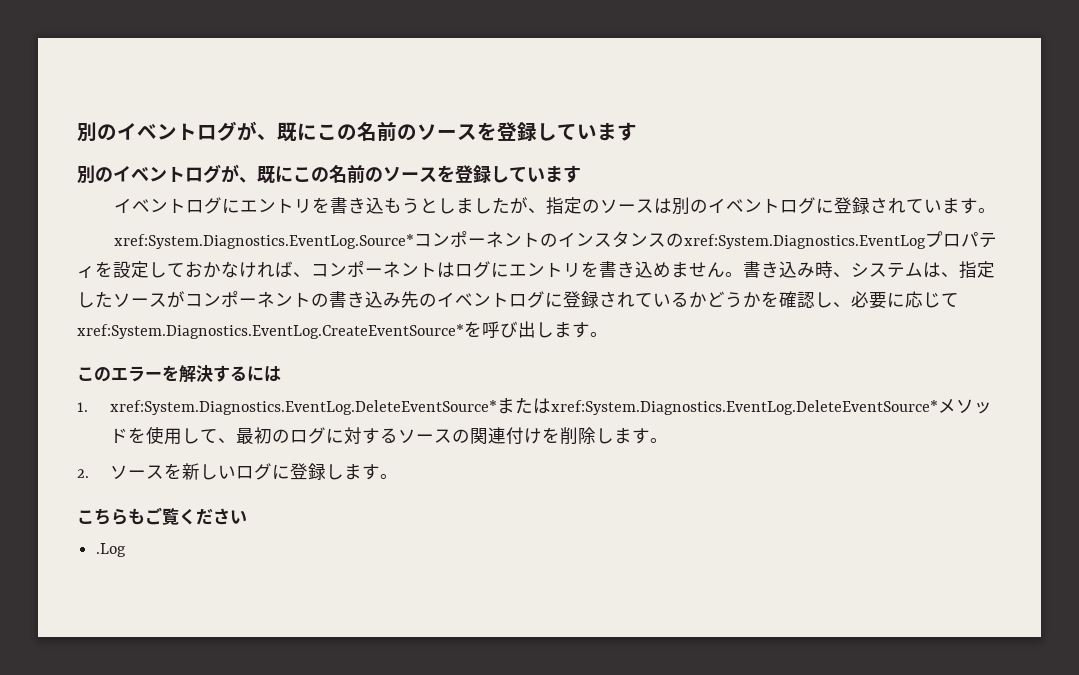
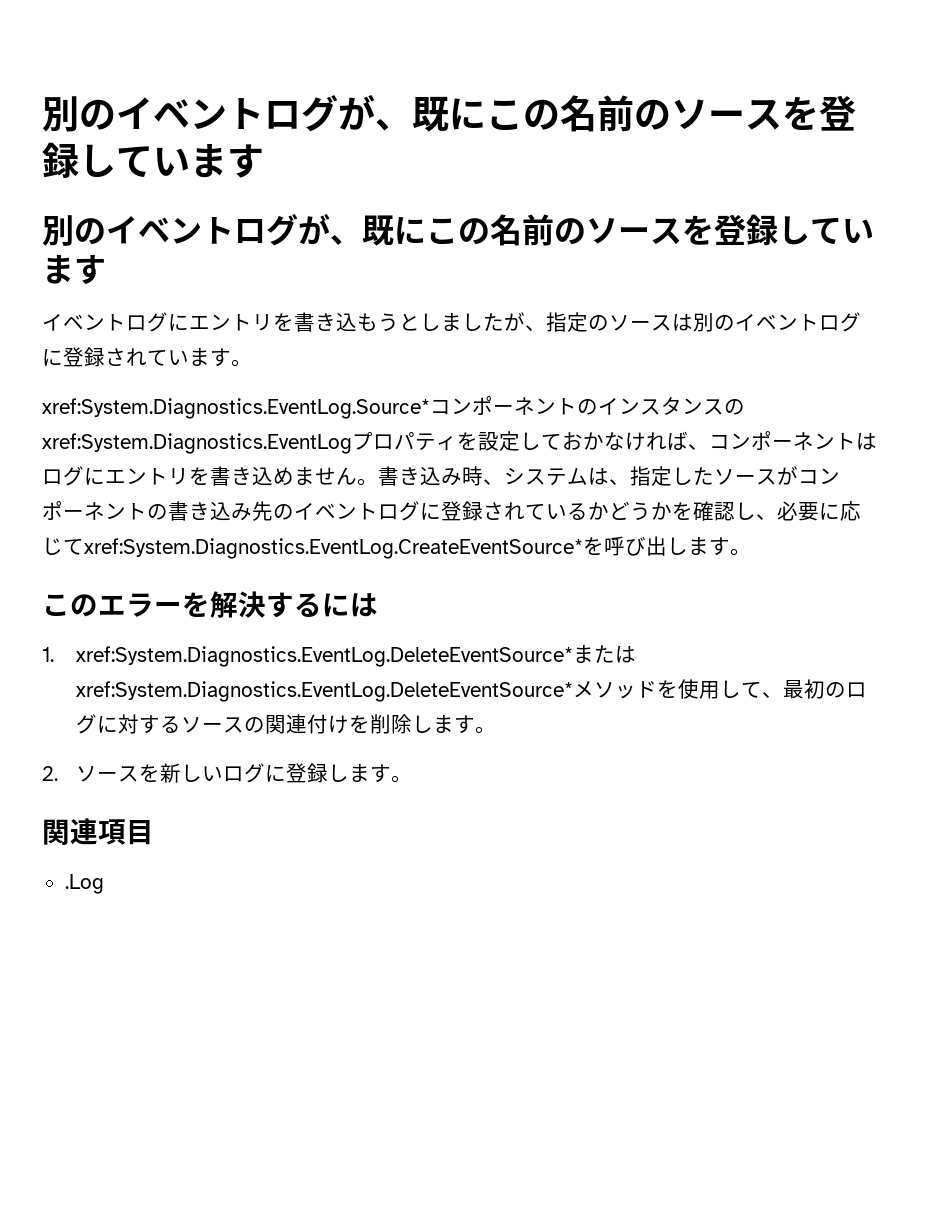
[77,507,247,525] こちらもご覧ください -> [42,818,154,845] 関連項目

